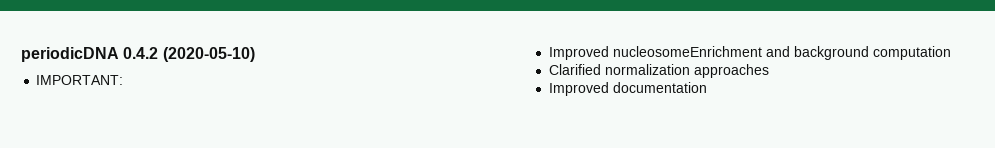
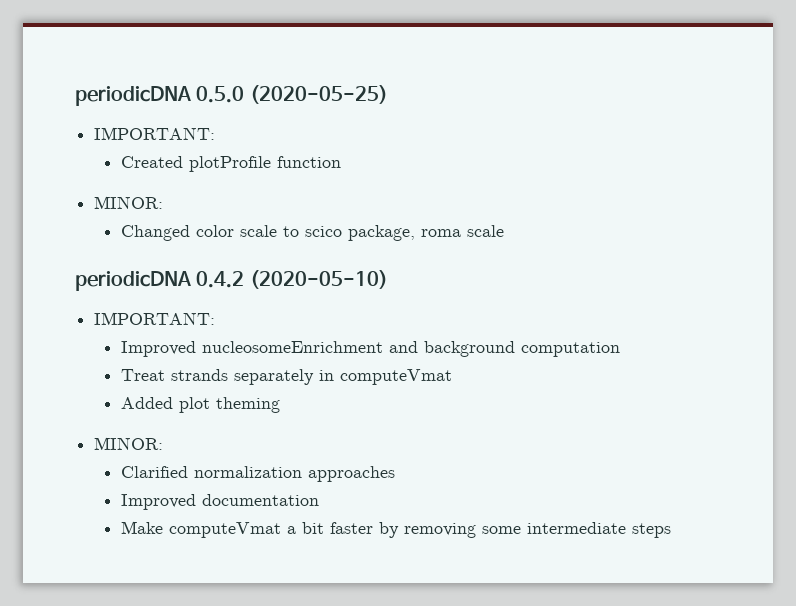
[21,47,119,62] periodicDNA -> [75,85,388,106] [94,127,216,140] [120,156,341,172] [94,196,164,209] [120,225,504,241] [75,271,191,291] periodicDNA 0.5.0 (2020-05-25) // IMPORTANT: // Created plotProfile function // MINOR: // Changed color scale to scico package, roma scale // periodicDNA
(951, 53) none -> [120,369,452,385] [120,397,280,413] [94,437,164,450] // Treat strands separately in computeVmat // Added plot theming // MINOR:
(707, 87) none -> [120,521,671,538] // Make computeVmat a bit faster by removing some intermediate steps

